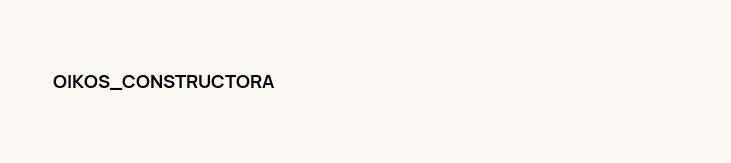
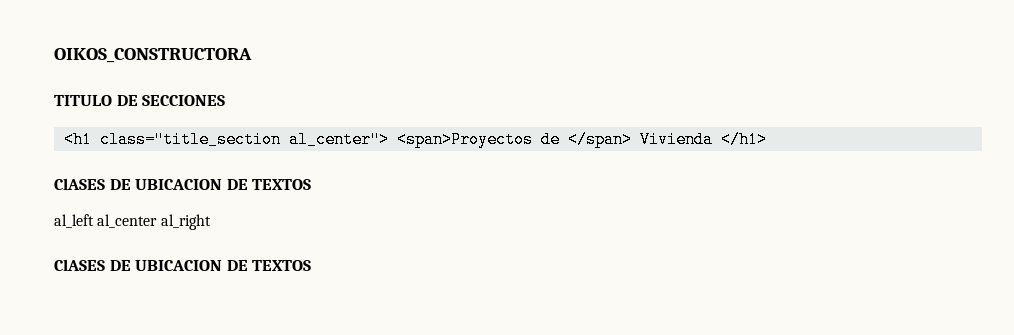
(275, 82) none -> [54,95,226,106] [63,131,767,148] [54,178,312,190] [54,214,211,230] [54,259,312,271] // TITULO DE SECCIONES // <h1 class="title_section al_center"> <span>Proyectos de </span> Vivienda </h1> // ClASES DE UBICACION DE TEXTOS // al_left al_center al_right // ClASES DE UBICACION DE TEXTOS

